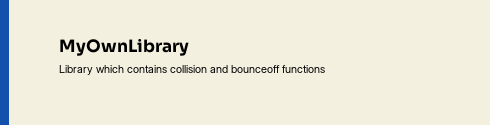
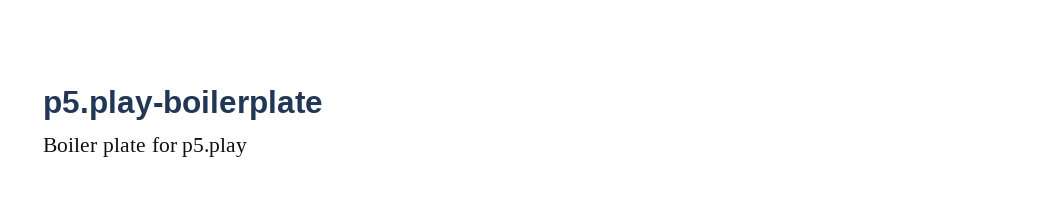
[59,38,189,56] [59,65,325,75] MyOwnLibrary // Library which contains collision and bounceoff functions -> [43,90,323,120] [43,137,248,157] p5.play-boilerplate // Boiler plate for p5.play

